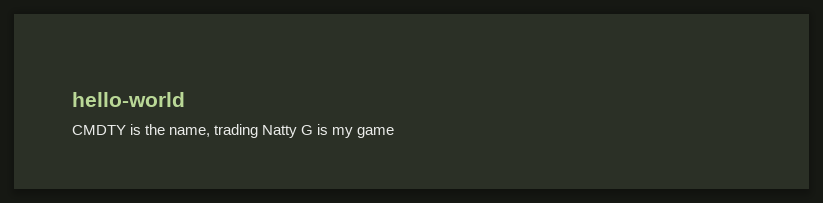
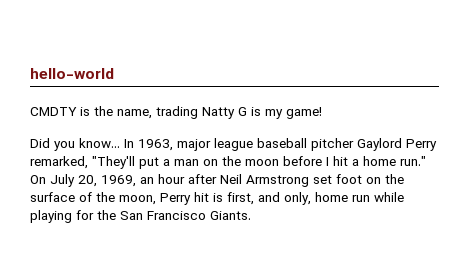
[357,127,395,138] game -> [286,107,322,119] [30,138,437,151] [30,156,426,169] [30,174,404,187] [30,192,404,205] [30,210,251,223] game! // Did you know... In 1963, major league baseball pitcher Gaylord Perry remarked, "They'll put a man on the moon before I hit a home run." On July 20, 1969, an hour after Neil Armstrong set foot on the surface of the moon, Perry hit is first, and only, home run while playing for the San Francisco Giants.

